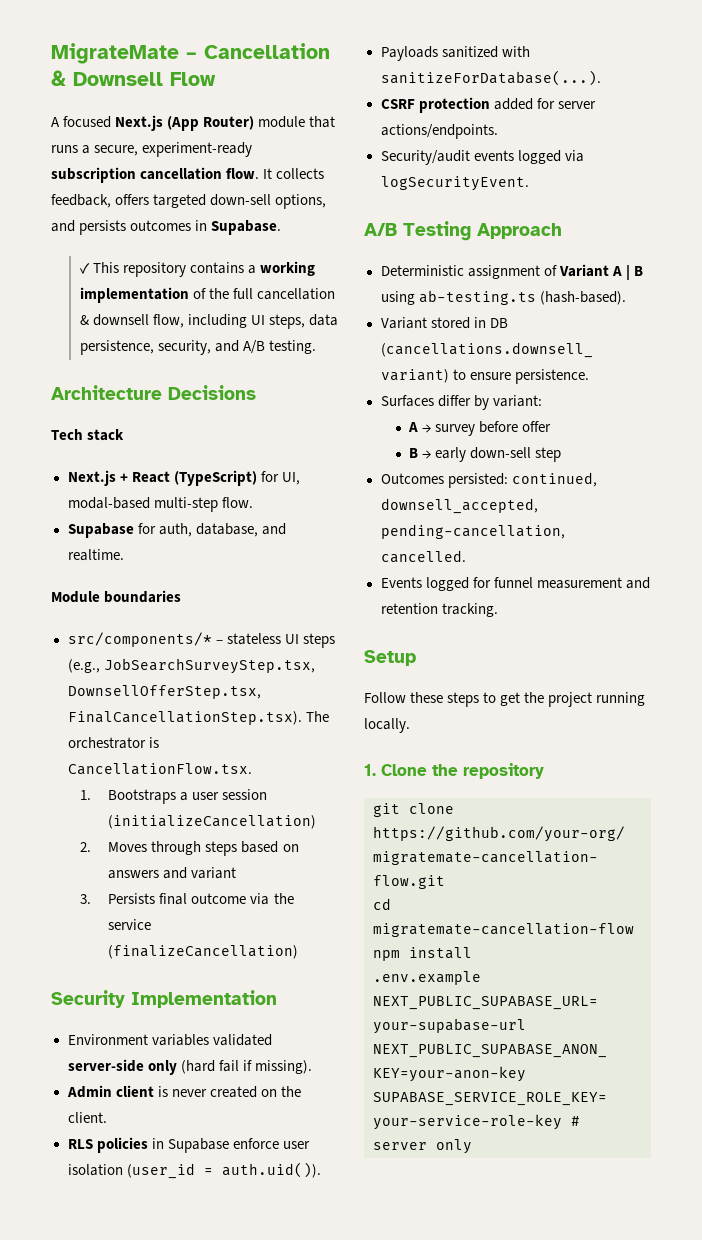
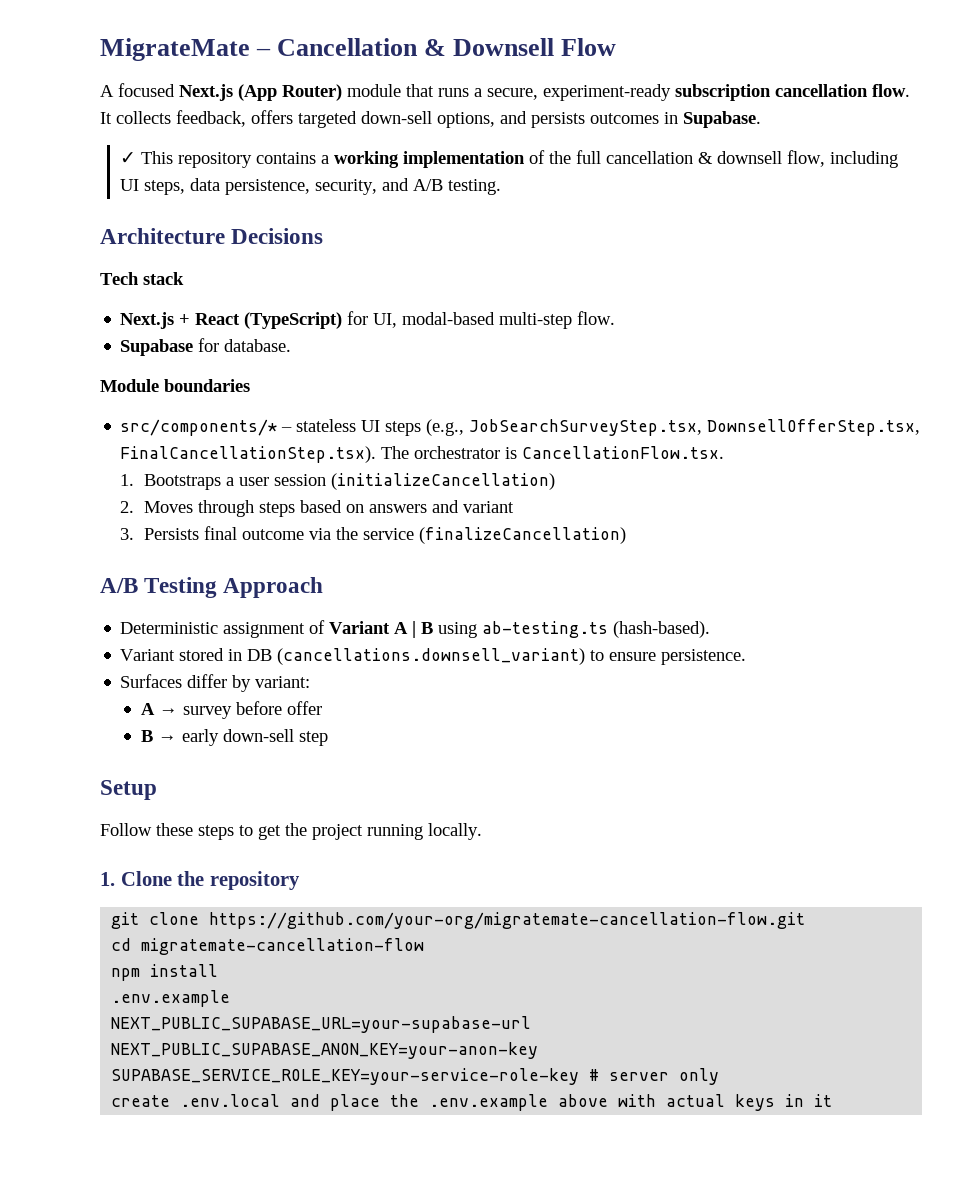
[158,523,286,537] [67,549,124,561] auth, database, and realtime. -> [224,339,292,352] database.
[51,990,277,1008] [67,1034,272,1046] [67,1059,312,1075] [66,1085,301,1098] [67,1112,107,1123] [67,1137,310,1153] [67,1162,321,1179] [380,46,530,61] [380,70,601,86] [380,97,596,113] [380,124,498,139] [380,150,584,165] [380,176,529,191] // Security Implementation // Environment variables validated server-side only (hard fail if missing). // Admin client is never created on the client. // RLS policies in Supabase enforce user isolation (user_id = auth.uid()). // Payloads sanitized with sanitizeForDatabase(...). // CSRF protection added for server actions/endpoints. // Security/audit events logged via logSecurityEvent. -> (626, 535) none
[380,472,597,488] [380,498,538,514] [380,524,565,539] [380,550,466,563] [380,577,650,591] [380,603,498,617] // Outcomes persisted: continued, downsell_accepted, pending-cancellation, cancelled. // Events logged for funnel measurement and retention tracking. -> (328, 738) none
(472, 1146) none -> [111,1094,833,1111] // create .env.local and place the .env.example above with actual keys in it

